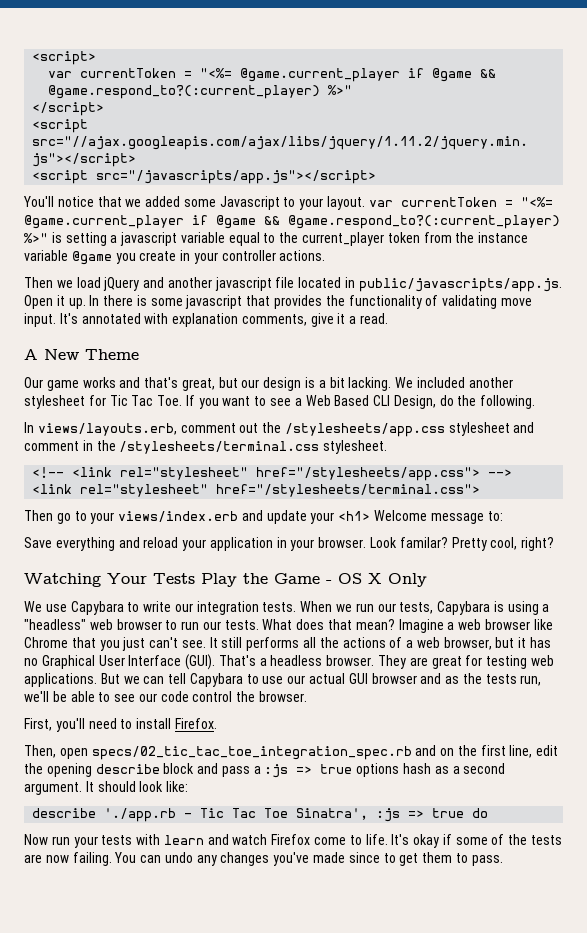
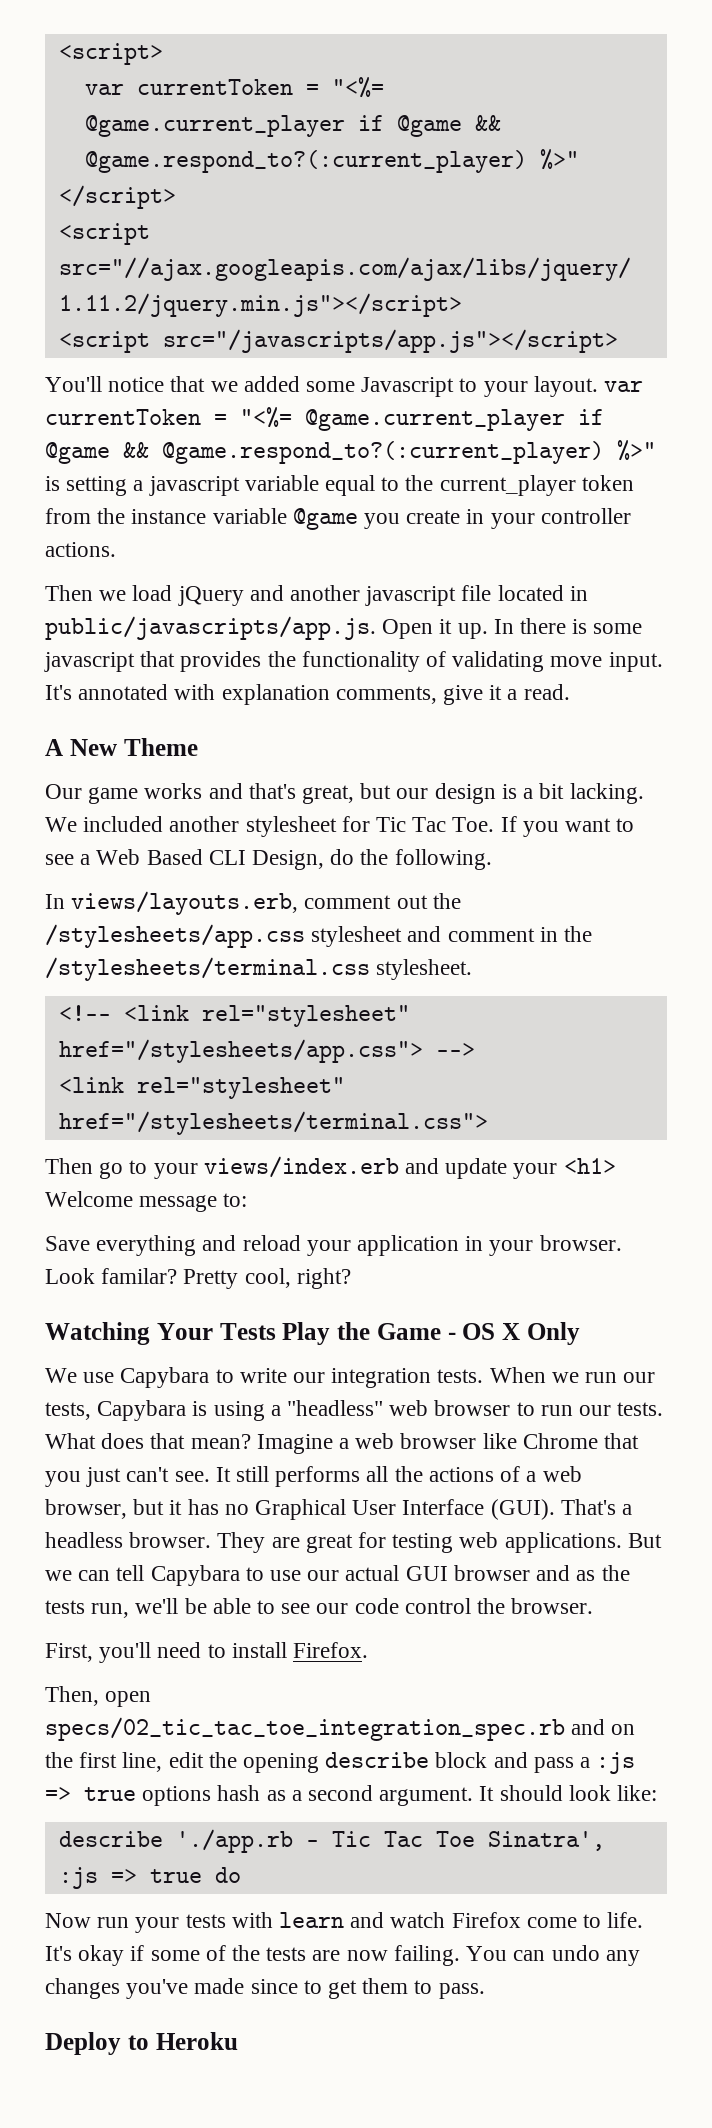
(503, 860) none -> [45,2032,238,2055] // Deploy to Heroku

